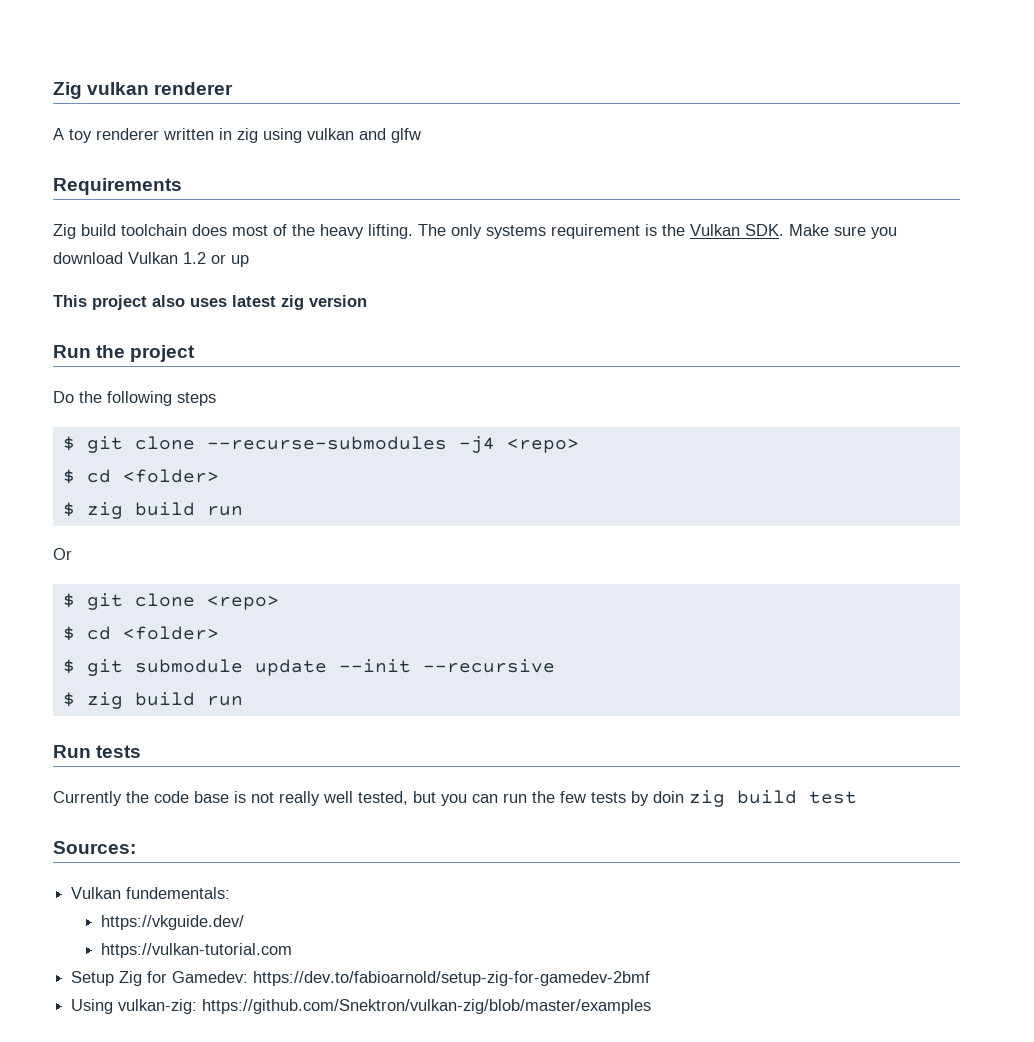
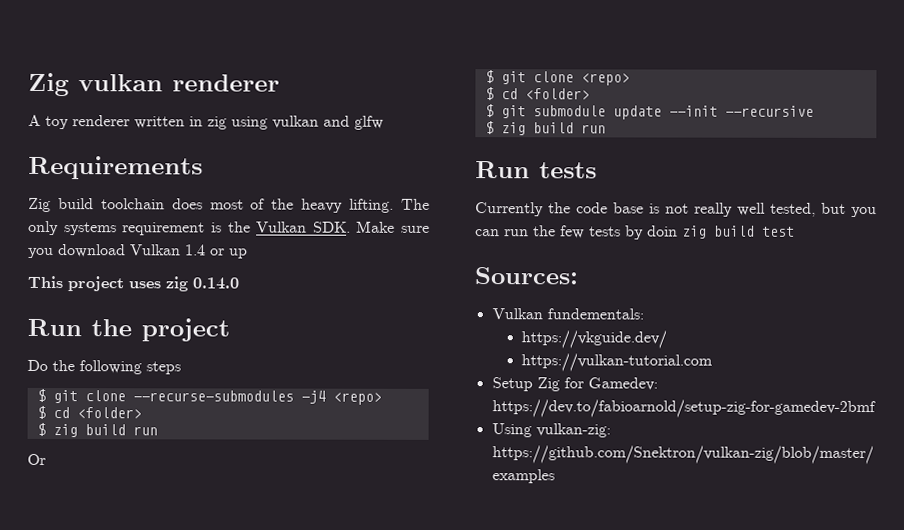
[183,252,206,264] 1.2 -> [185,244,206,256] 1.4
[152,295,367,310] also uses latest zig version -> [128,276,239,292] uses zig 0.14.0

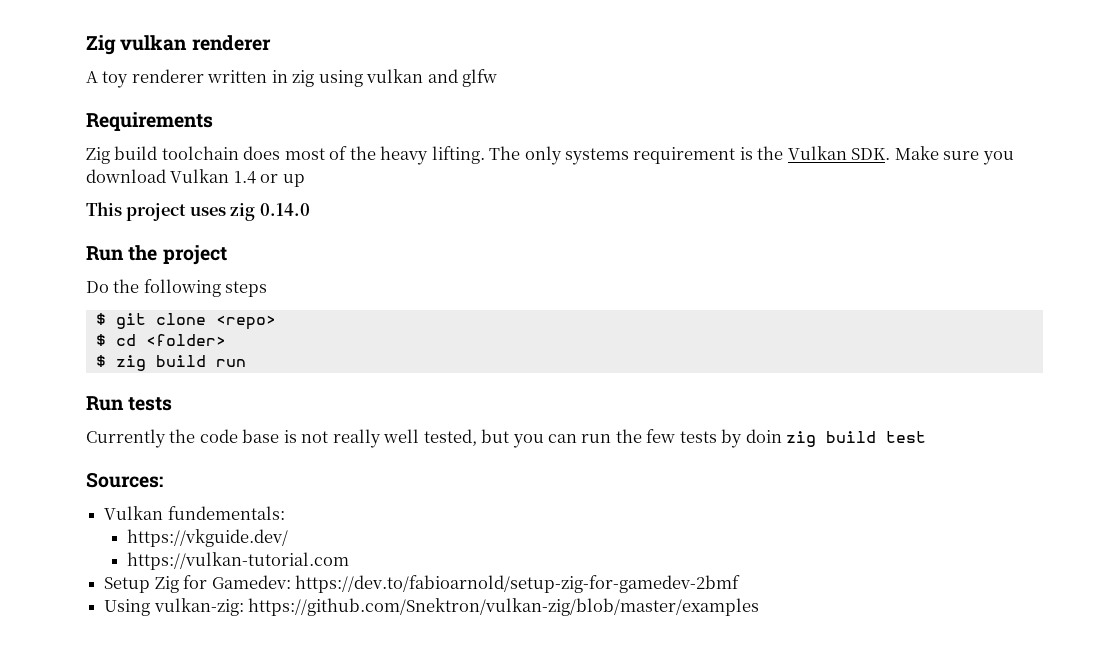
[132,390,326,404] --recurse-submodules -j4 -> (206, 319) none
[27,453,46,466] [484,70,630,86] [484,87,590,101] [484,104,814,120] [484,121,606,136] // Or // $ git clone <repo> // $ cd <folder> // $ git submodule update --init --recursive // $ zig build run -> (246, 363) none

